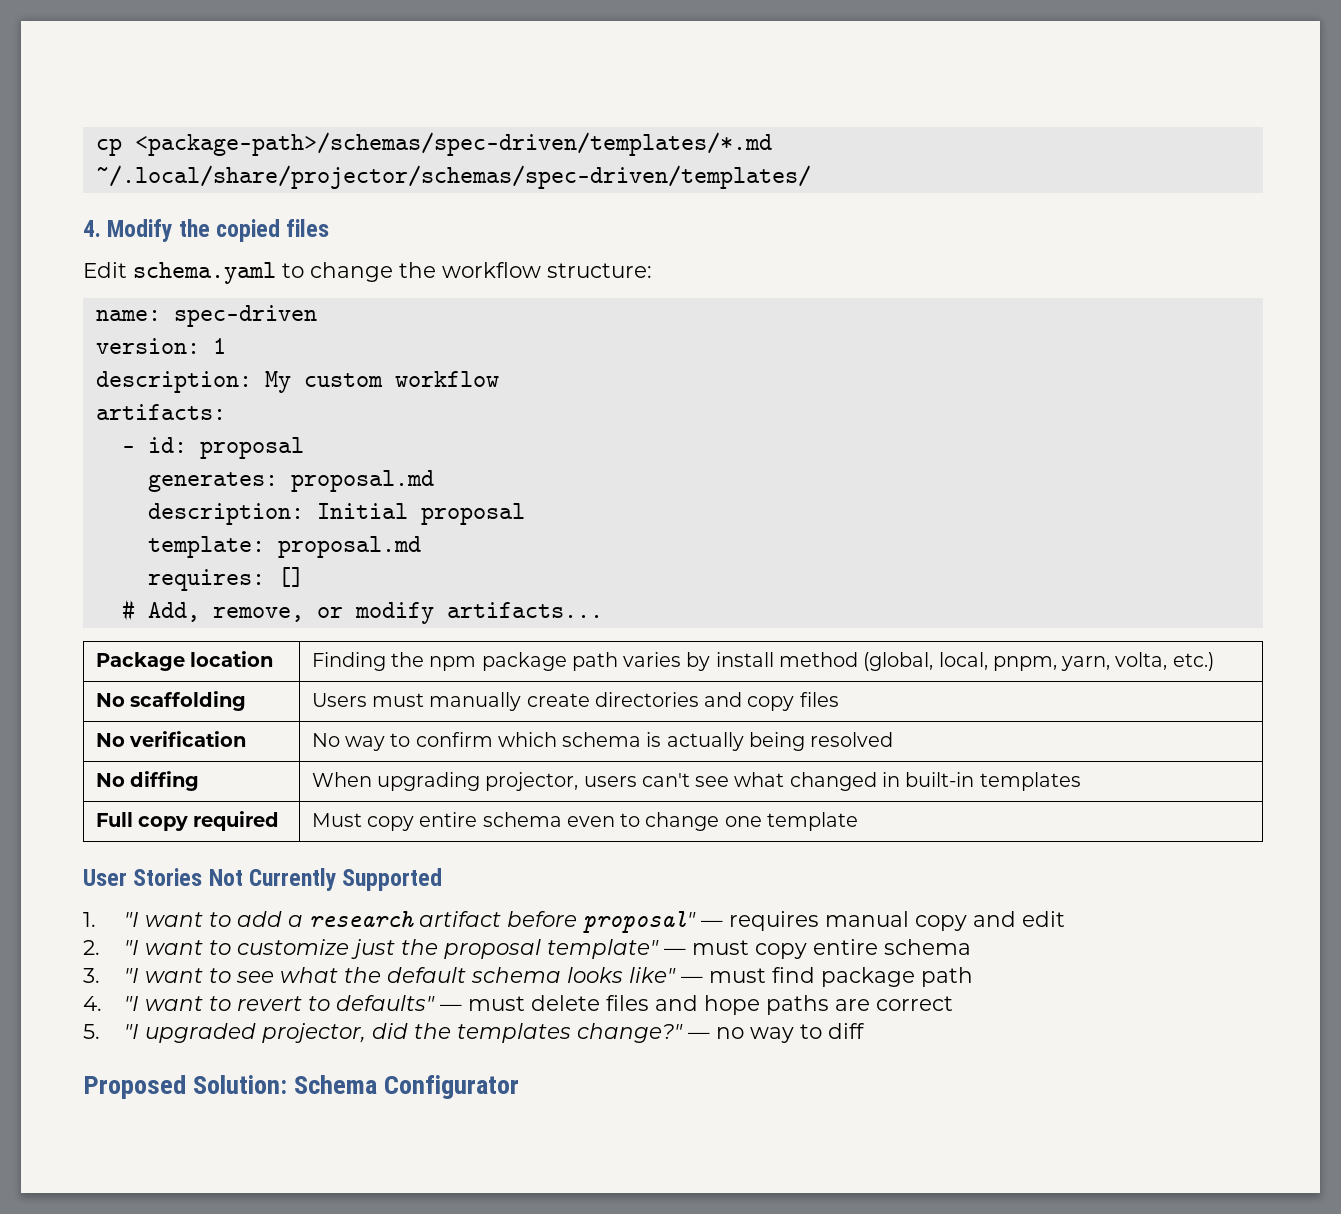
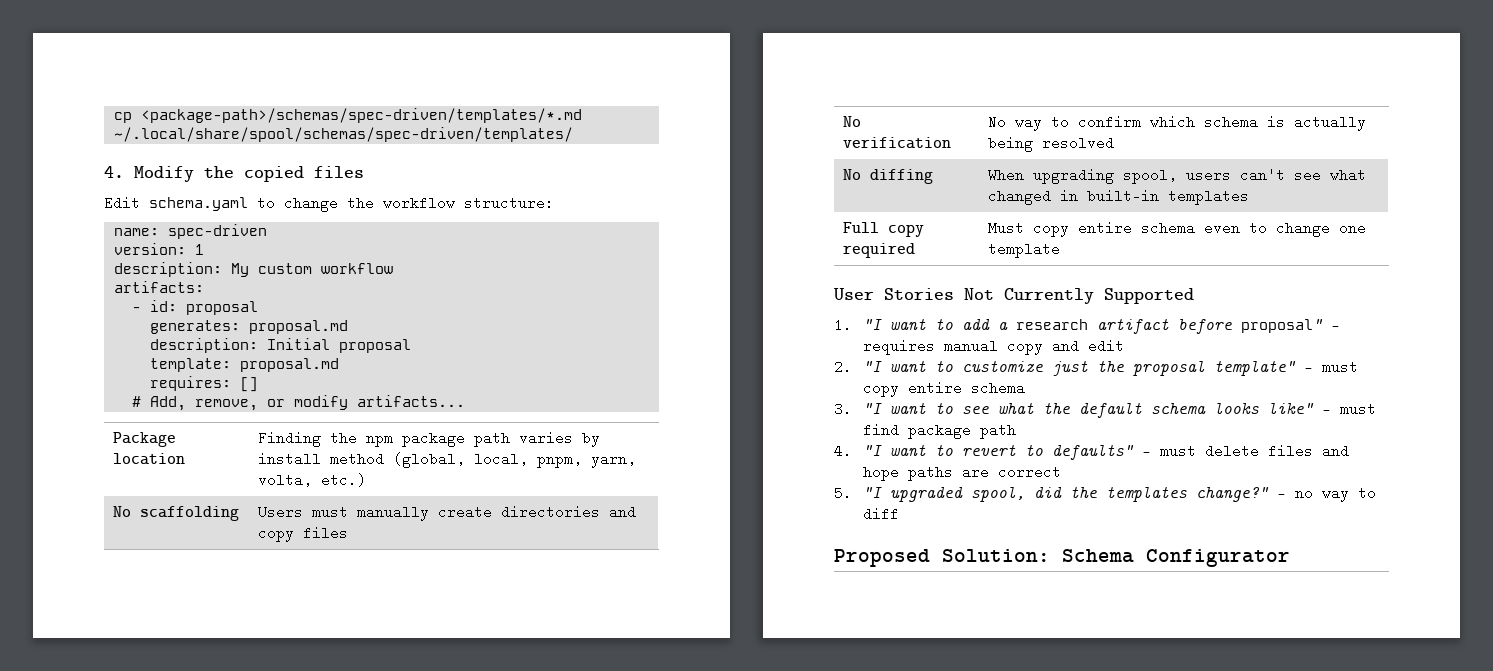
[95,165,811,189] ~/.local/share/projector/schemas/spec-driven/templates/ -> [113,127,573,142] ~/.local/share/spool/schemas/spec-driven/templates/
[485,772,579,791] projector, -> [1123,168,1178,184] spool,
[262,1023,367,1043] projector, -> [971,486,1026,502] spool,

